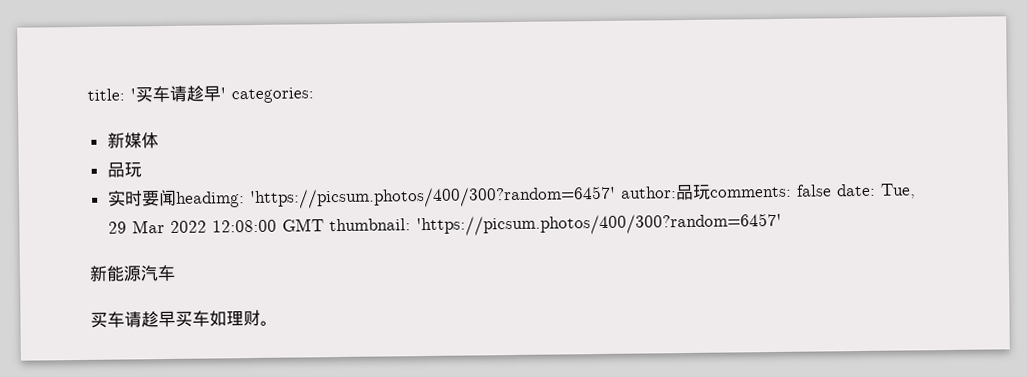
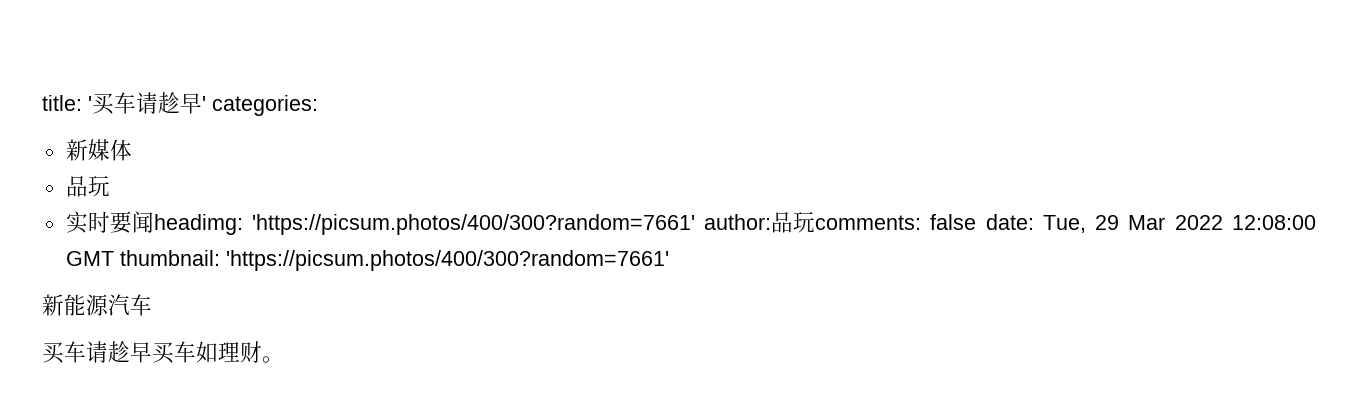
[249,185,616,210] 'https://picsum.photos/400/300?random=6457' -> [251,214,695,235] 'https://picsum.photos/400/300?random=7661'
[415,212,782,237] 'https://picsum.photos/400/300?random=6457' -> [225,250,669,271] 'https://picsum.photos/400/300?random=7661'

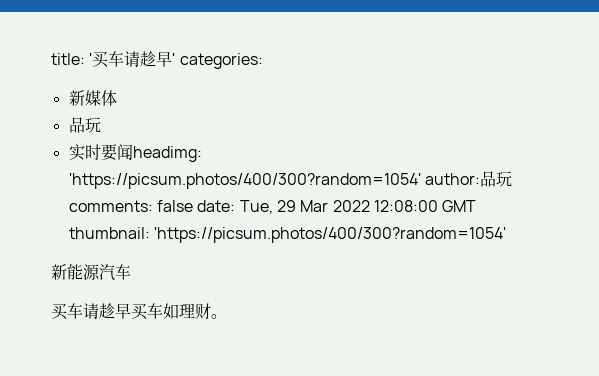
[251,214,695,235] 'https://picsum.photos/400/300?random=7661' -> [68,173,421,189] 'https://picsum.photos/400/300?random=1054'
[225,250,669,271] 'https://picsum.photos/400/300?random=7661' -> [153,227,506,243] 'https://picsum.photos/400/300?random=1054'

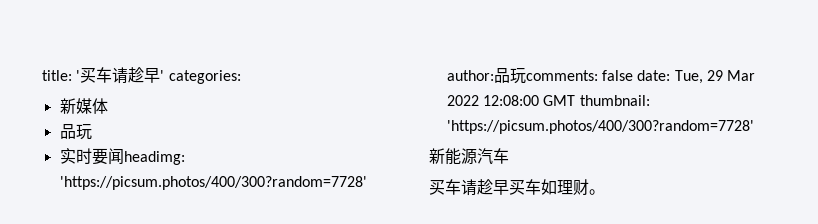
[68,173,421,189] 'https://picsum.photos/400/300?random=1054' -> [59,176,367,190] 'https://picsum.photos/400/300?random=7728'
[153,227,506,243] 'https://picsum.photos/400/300?random=1054' -> [446,120,754,134] 'https://picsum.photos/400/300?random=7728'

